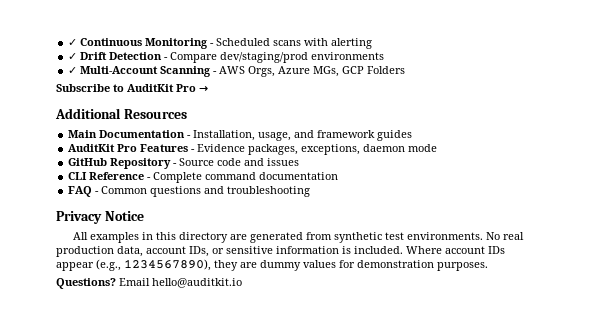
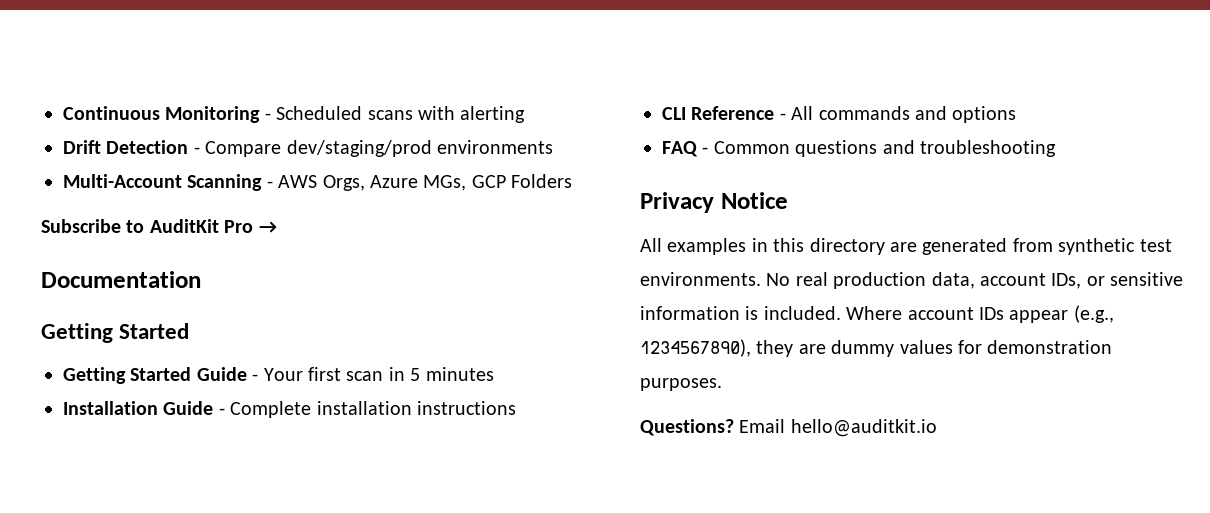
[68,39,78,46] ✓ -> (63, 113) none
[68,53,78,60] ✓ -> (526, 114) none
[68,67,78,74] ✓ -> (553, 147) none
[55,108,187,119] [68,130,413,141] [68,144,438,155] [68,158,300,169] Additional Resources // Main Documentation - Installation, usage, and framework guides // AuditKit Pro Features - Evidence packages, exceptions, daemon mode // GitHub Repository - Source code and issues -> [41,271,201,288] [41,323,190,343] [63,367,494,384] [63,401,516,418] Documentation // Getting Started // Getting Started Guide - Your first scan in 5 minutes // Installation Guide - Complete installation instructions
[153,172,339,183] Complete command documentation -> [791,106,1017,123] All commands and options

